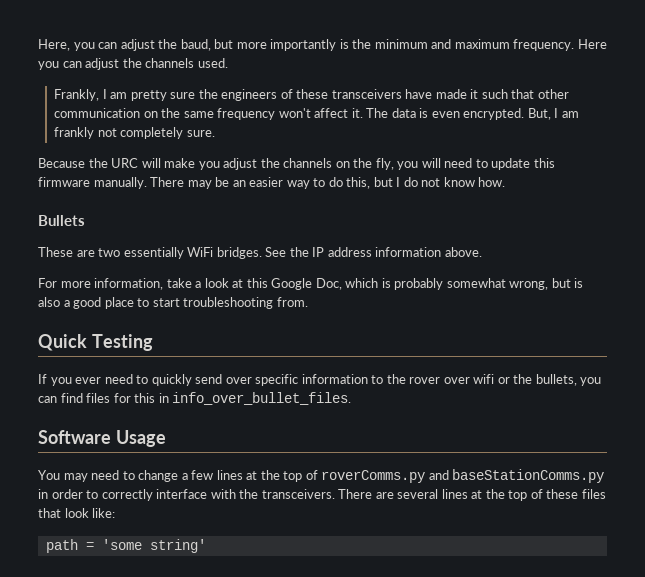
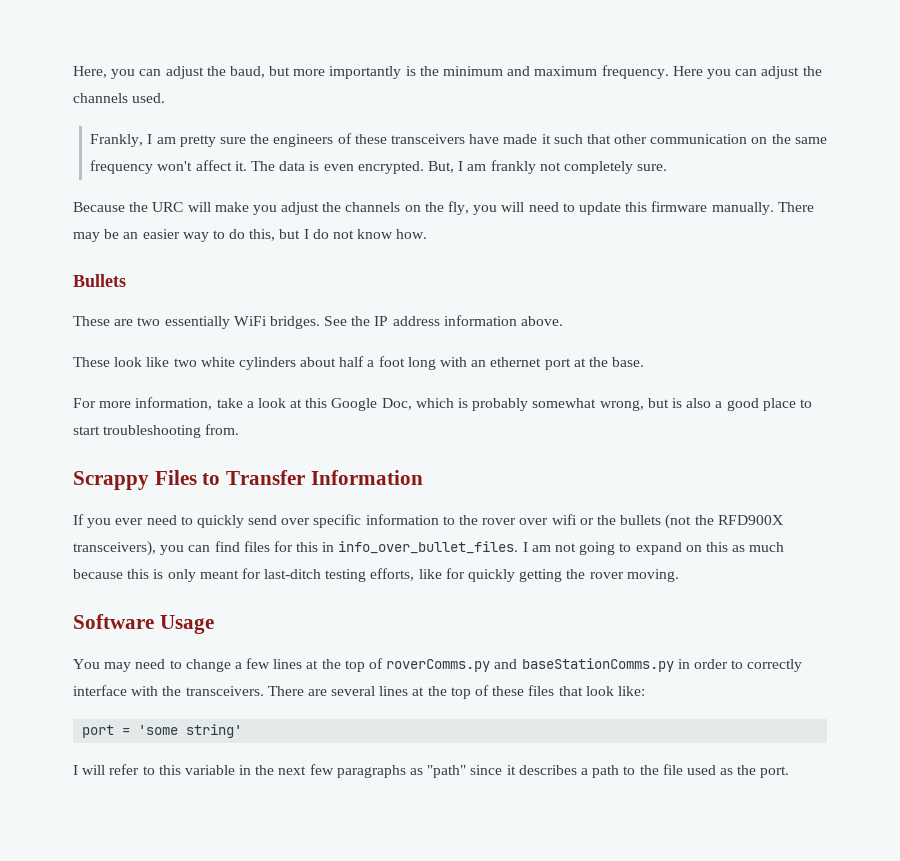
(482, 252) none -> [73,356,645,370] // These look like two white cylinders about half a foot long with an ethernet port at the base.
[38,334,153,351] Quick Testing -> [73,470,423,490] Scrappy Files to Transfer Information
[535,374,577,386] bullets, -> [620,514,783,529] [73,541,156,556] bullets (not the RFD900X transceivers),
(352, 398) none -> [522,542,785,555] [73,568,679,582] I am not going to expand on this as much because this is only meant for last-ditch testing efforts, like for quickly getting the rover moving.
[45,539,78,553] path -> [82,725,115,738] port
(206, 546) none -> [73,764,790,778] // I will refer to this variable in the next few paragraphs as "path" since it describes a path to the file used as the port.

